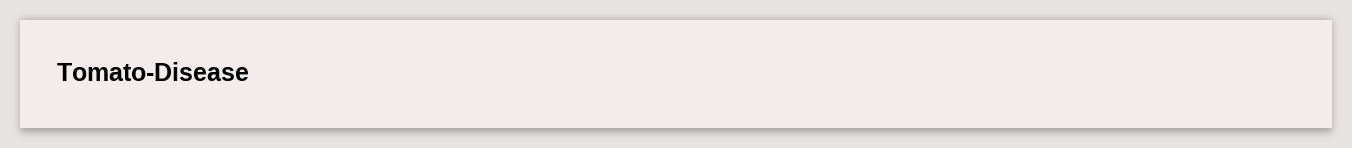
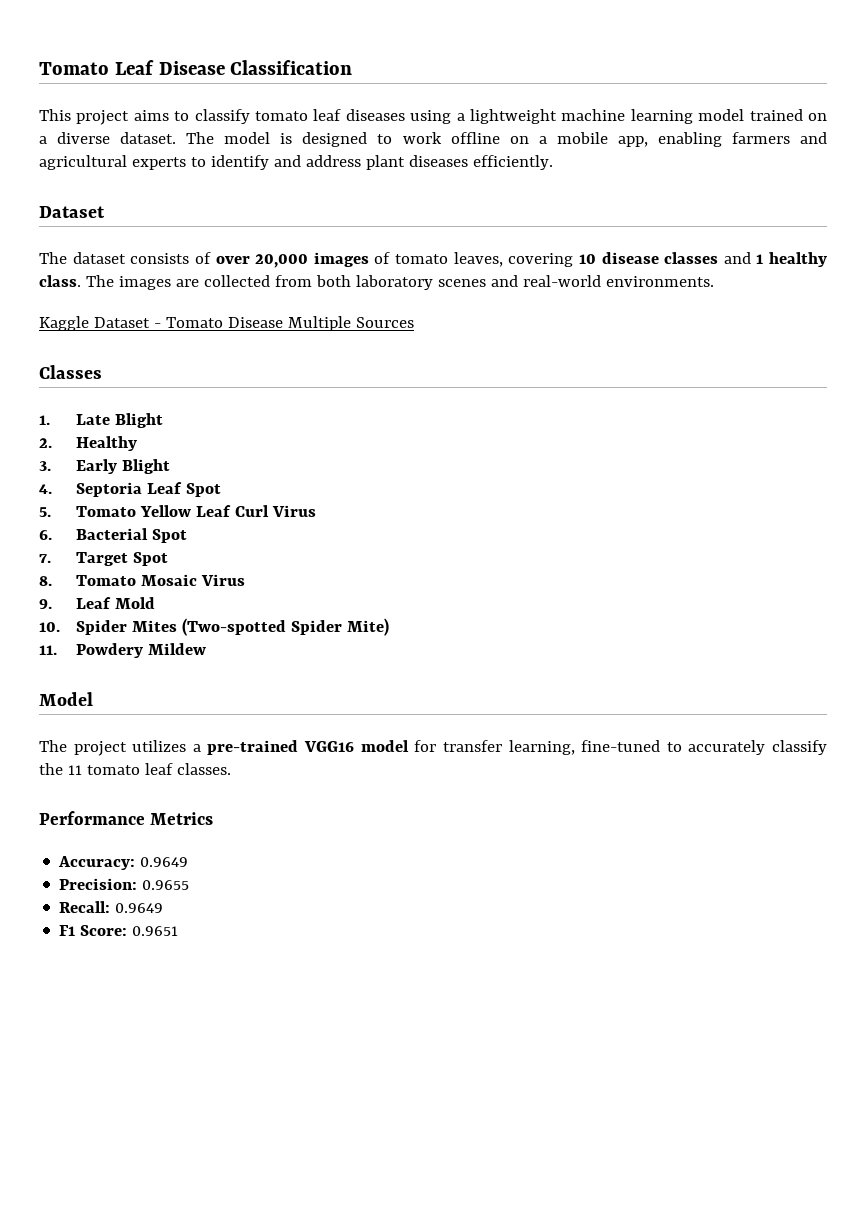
[57,62,249,81] Tomato-Disease -> [39,60,353,75] [39,109,827,125] [39,132,827,147] [39,155,553,170] [39,206,105,218] [39,252,827,268] [39,275,714,290] [39,316,414,331] [39,365,102,379] [39,413,163,428] [39,436,137,451] [39,459,170,474] [39,482,221,497] [39,505,316,517] [39,528,187,543] [39,552,168,566] [39,574,245,586] [39,597,155,609] [39,618,389,636] [39,643,206,658] [39,692,93,706] [39,740,827,756] [39,763,231,775] [39,811,214,825] [58,856,189,870] [59,878,190,890] [59,901,164,913] [59,925,179,936] Tomato Leaf Disease Classification // This project aims to classify tomato leaf diseases using a lightweight machine learning model trained on a diverse dataset. The model is designed to work offline on a mobile app, enabling farmers and agricultural experts to identify and address plant diseases efficiently. // Dataset // The dataset consists of over 20,000 images of tomato leaves, covering 10 disease classes and 1 healthy class. The images are collected from both laboratory scenes and real-world environments. // Kaggle Dataset - Tomato Disease Multiple Sources // Classes // 1. Late Blight // 2. Healthy // 3. Early Blight // 4. Septoria Leaf Spot // 5. Tomato Yellow Leaf Curl Virus // 6. Bacterial Spot // 7. Target Spot // 8. Tomato Mosaic Virus // 9. Leaf Mold // 10. Spider Mites (Two-spotted Spider Mite) // 11. Powdery Mildew // Model // The project utilizes a pre-trained VGG16 model for transfer learning, fine-tuned to accurately classify the 11 tomato leaf classes. // Performance Metrics // Accuracy: 0.9649 // Precision: 0.9655 // Recall: 0.9649 // F1 Score: 0.9651

